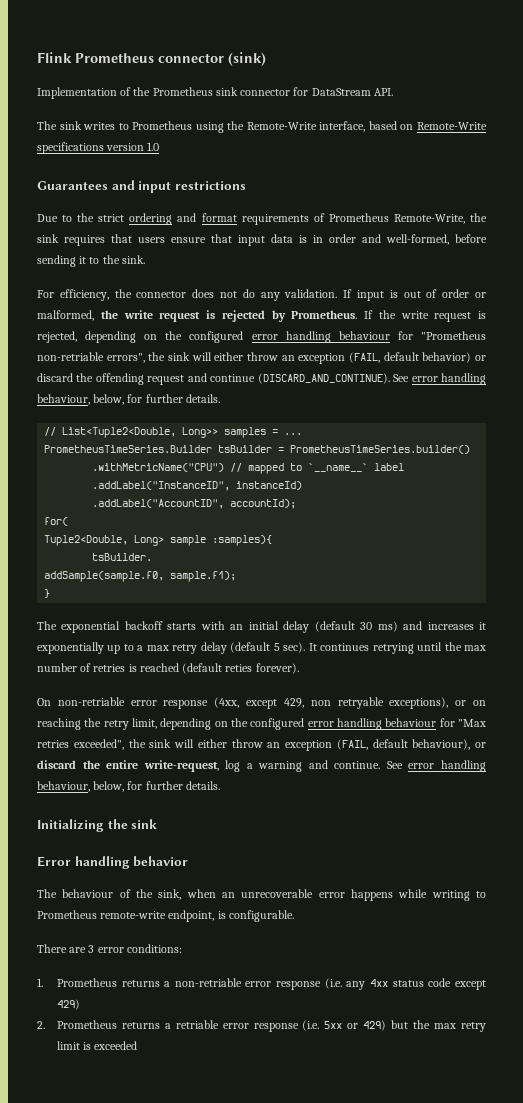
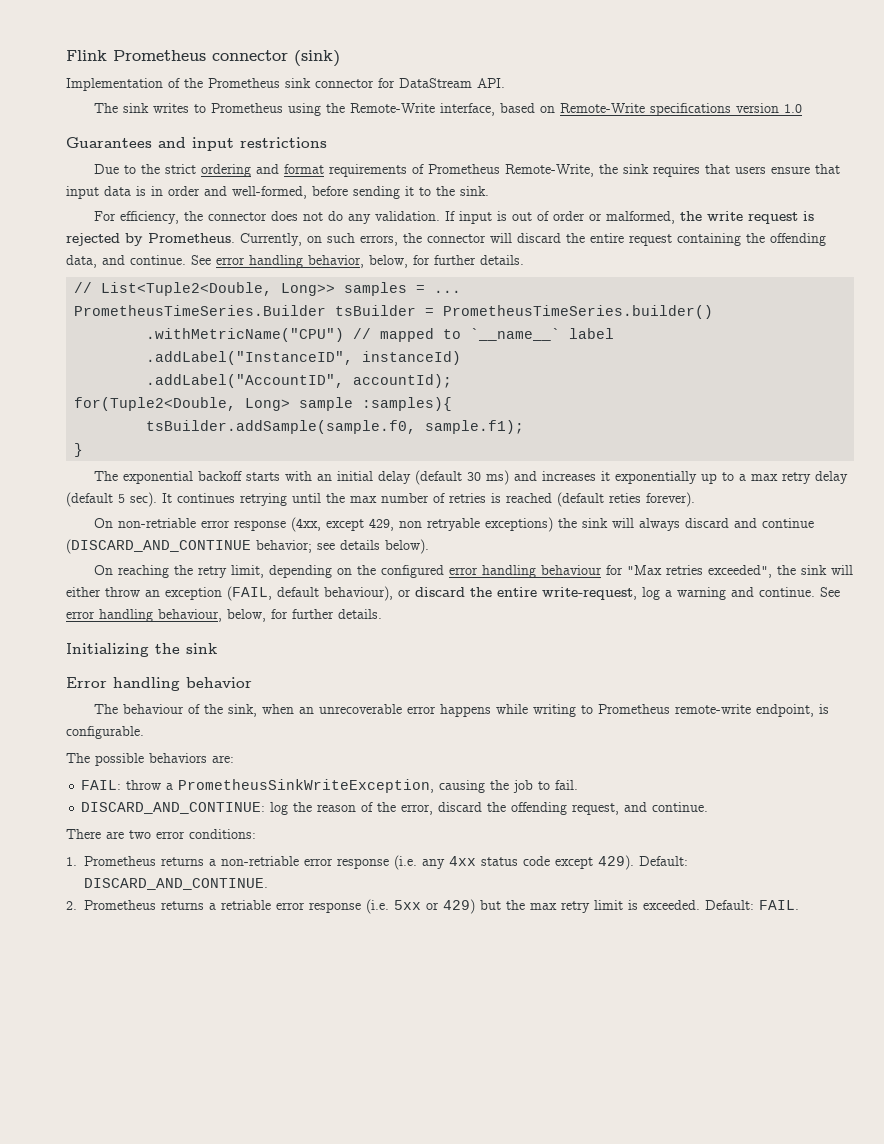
[364,310,486,322] [37,331,486,343] [37,352,487,364] [37,373,486,385] [37,394,90,405] If the write request is rejected, depending on the configured error handling behaviour for "Prometheus non-retriable errors", the sink will either throw an exception (FAIL, default behavior) or discard the offending request and continue (DISCARD_AND_CONTINUE). See error handling behaviour, -> [240,233,826,246] [66,255,364,268] Currently, on such errors, the connector will discard the entire request containing the offending data, and continue. See error handling behavior,
[44,517,69,526] [44,535,129,546] for( // Tuple2<Double, -> [74,397,237,411] for(Tuple2<Double,
[92,553,153,561] [44,571,165,582] tsBuilder. // addSample(sample.f0, -> [146,420,417,434] tsBuilder.addSample(sample.f0,
[389,697,486,709] exceptions), or on -> [485,517,815,532] [66,539,429,554] [94,565,114,575] exceptions) the sink will always discard and continue (DISCARD_AND_CONTINUE behavior; see details below). // On
(294, 916) none -> [66,753,234,766] [81,779,579,793] [81,802,709,815] // The possible behaviors are: // FAIL: throw a PrometheusSinkWriteException, causing the job to fail. // DISCARD_AND_CONTINUE: log the reason of the error, discard the offending request, and continue.
[88,945,95,953] 3 -> [129,830,151,839] two
[56,999,80,1010] 429) -> [598,855,688,870] [84,878,268,890] 429). Default: DISCARD_AND_CONTINUE.
[94,1041,138,1050] exceeded -> [643,900,799,910] exceeded. Default: FAIL.

